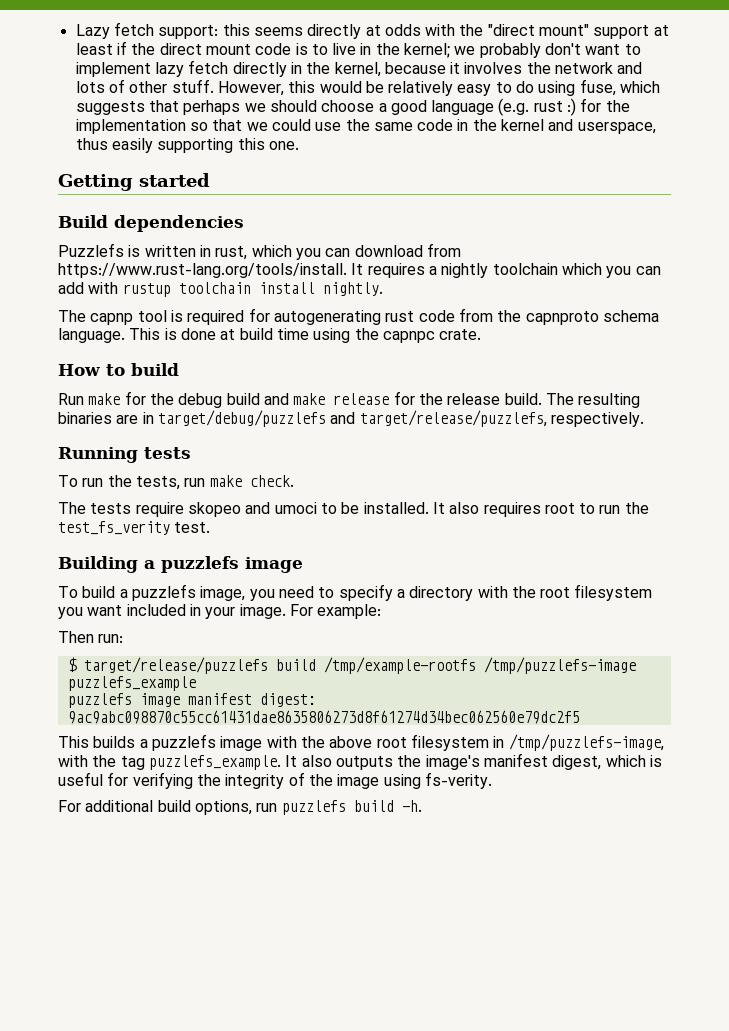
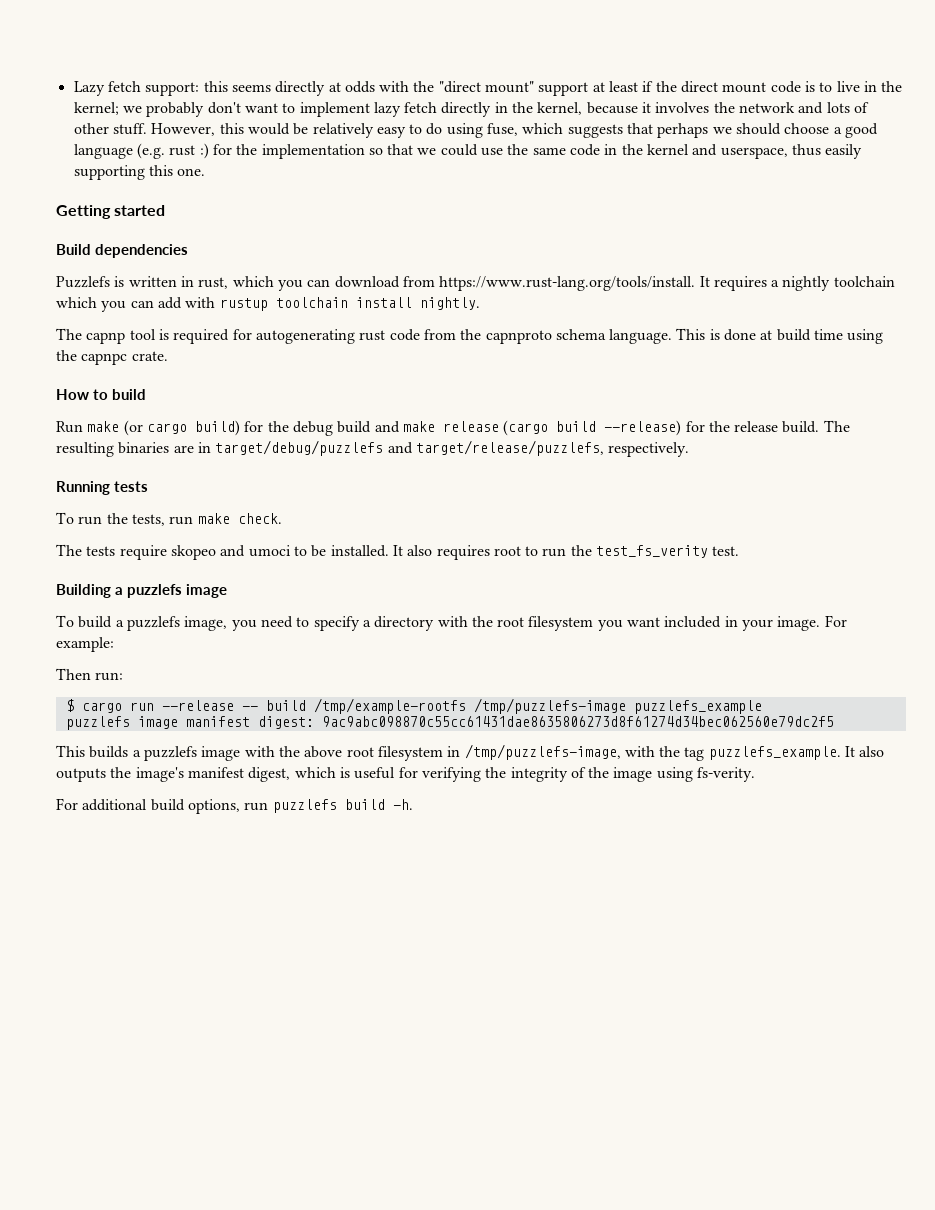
(121, 399) none -> [123,420,240,436] (or cargo build)
(390, 399) none -> [503,420,682,436] (cargo build --release)
[83,657,268,674] target/release/puzzlefs -> [81,700,258,713] cargo run --release --

